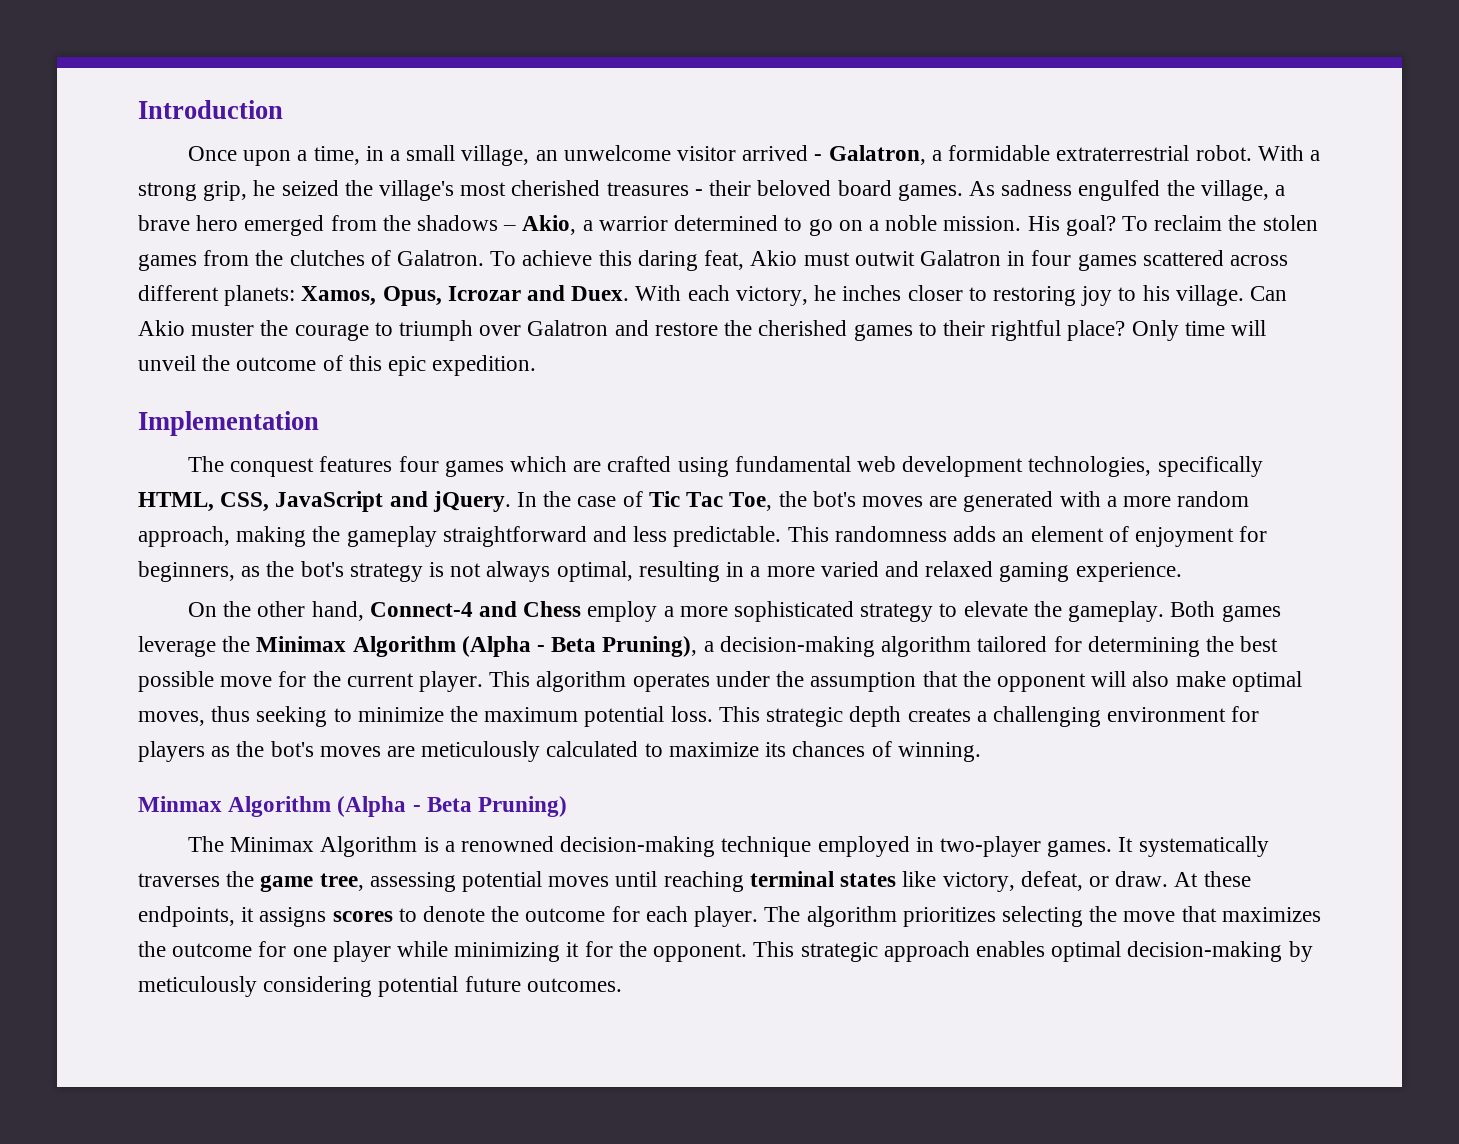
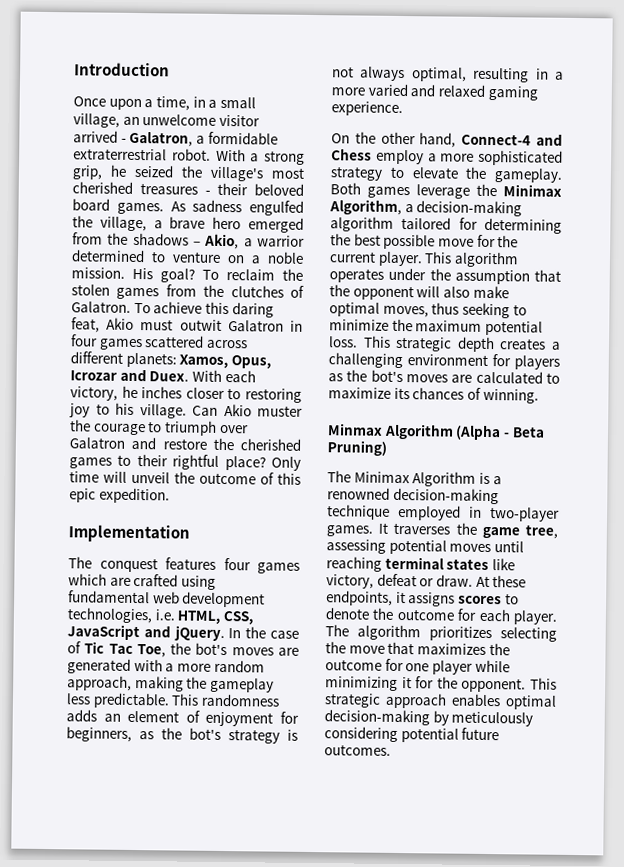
[808,219,833,236] go -> [172,251,221,263] venture
[1157,456,1263,477] specifically -> [154,609,175,621] i.e.
[442,526,628,547] straightforward and -> (274, 685) none
[352,636,698,657] Algorithm (Alpha - Beta Pruning), -> [329,199,402,216] Algorithm,
[421,741,541,762] meticulously -> (473, 378) none
[1138,836,1269,857] systematically -> (389, 528) none
[1020,871,1083,891] defeat, -> [376,573,417,587] defeat

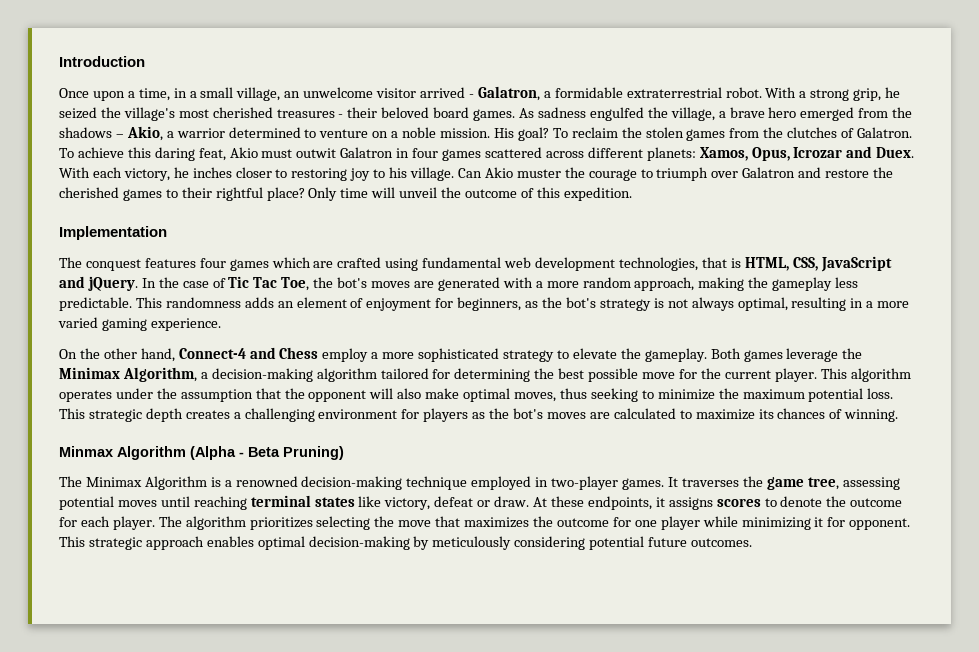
[69,488,96,503] epic -> (560, 192) none
[154,609,175,621] i.e. -> [701,257,741,268] that is
[410,84,485,97] and relaxed -> (98, 322) none
[436,676,458,689] the -> (846, 522) none

